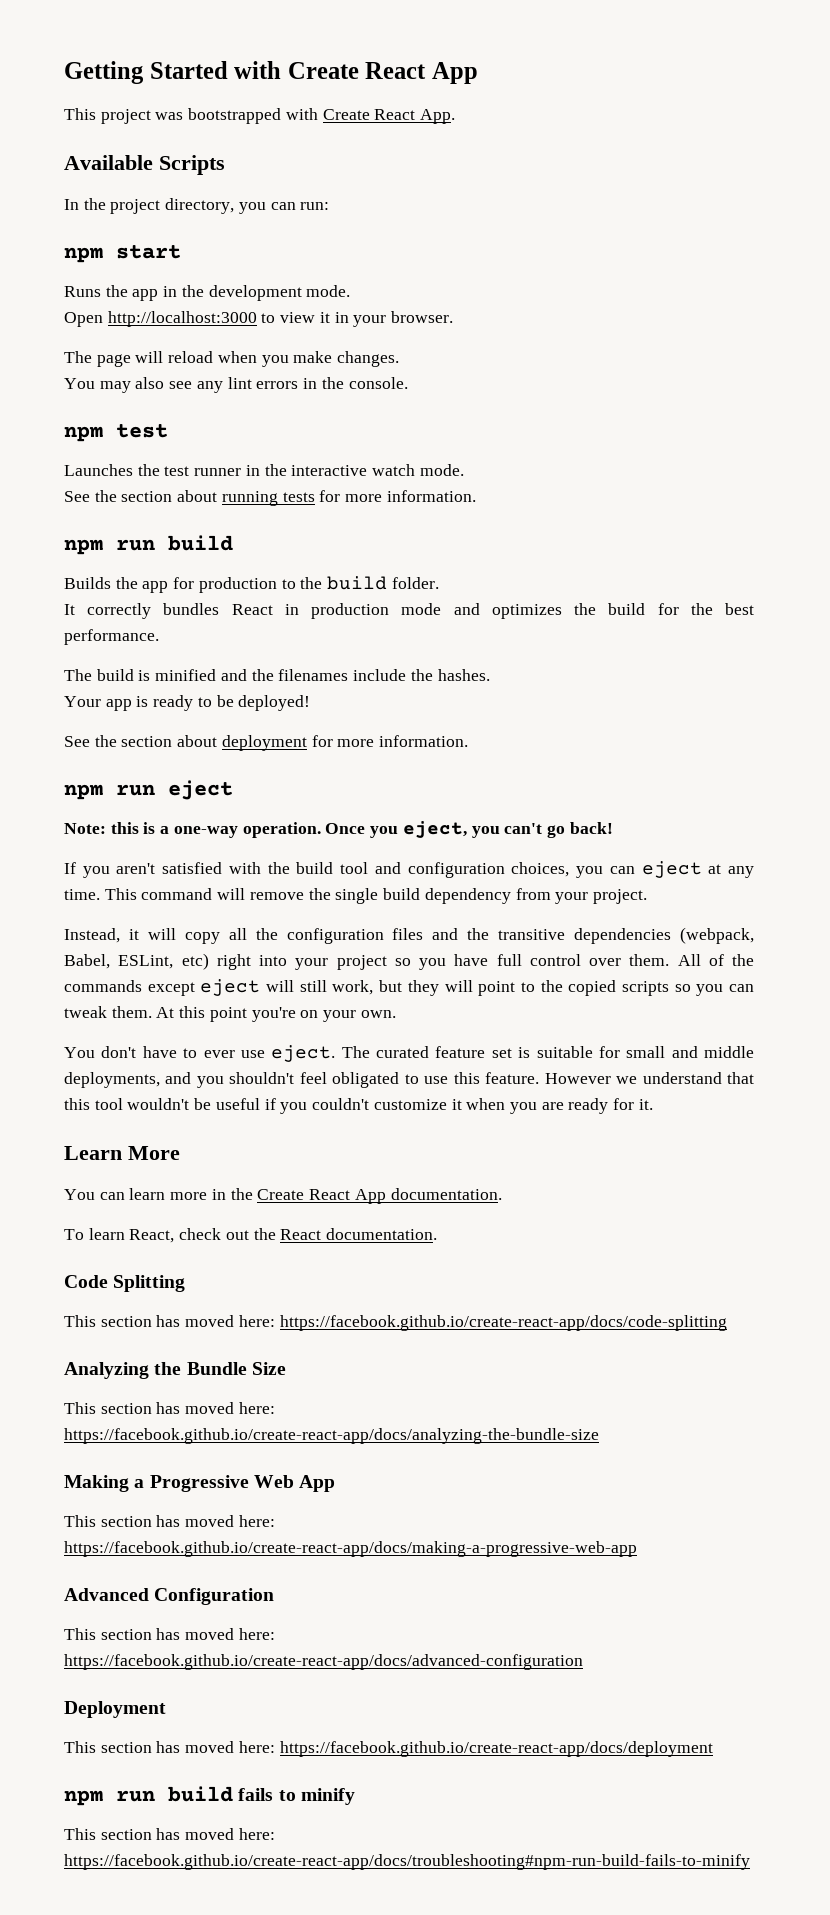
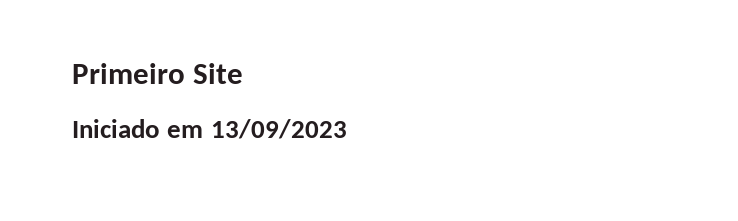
[64,61,479,84] [64,108,456,124] [64,155,225,175] [64,198,330,214] [64,245,181,263] [64,285,351,301] [64,311,454,327] [64,351,400,367] [64,377,408,393] [64,424,168,442] [64,464,464,476] [64,490,476,506] [64,535,233,555] [64,576,439,593] [64,603,755,619] [64,629,159,645] [64,669,490,681] [64,695,311,711] [64,735,469,751] [64,780,233,800] [64,821,613,838] [64,861,755,878] [64,888,647,904] [64,927,754,944] [64,953,754,970] [64,979,754,996] [64,1006,396,1022] [64,1045,754,1062] [64,1072,754,1088] [64,1098,653,1114] [64,1146,180,1160] [64,1188,502,1204] [64,1228,438,1243] [64,1275,186,1292] [64,1315,727,1331] [64,1362,286,1379] [64,1402,275,1414] [64,1428,599,1444] [64,1475,336,1492] [64,1515,275,1527] [64,1541,637,1557] [64,1588,275,1605] [64,1628,275,1640] [64,1654,583,1670] [64,1701,166,1718] [64,1741,713,1757] [64,1786,355,1806] [64,1828,275,1840] [64,1854,750,1870] Getting Started with Create React App // This project was bootstrapped with Create React App. // Available Scripts // In the project directory, you can run: // npm start // Runs the app in the development mode. // Open http://localhost:3000 to view it in your browser. // The page will reload when you make changes. // You may also see any lint errors in the console. // npm test // Launches the test runner in the interactive watch mode. // See the section about running tests for more information. // npm run build // Builds the app for production to the build folder. // It correctly bundles React in production mode and optimizes the build for the best performance. // The build is minified and the filenames include the hashes. // Your app is ready to be deployed! // See the section about deployment for more information. // npm run eject // Note: this is a one-way operation. Once you eject, you can't go back! // If you aren't satisfied with the build tool and configuration choices, you can eject at any time. This command will remove the single build dependency from your project. // Instead, it will copy all the configuration files and the transitive dependencies (webpack, Babel, ESLint, etc) right into your project so you have full control over them. All of the commands except eject will still work, but they will point to the copied scripts so you can tweak them. At this point you're on your own. // You don't have to ever use eject. The curated feature set is suitable for small and middle deployments, and you shouldn't feel obligated to use this feature. However we understand that this tool wouldn't be useful if you couldn't customize it when you are ready for it. // Learn More // You can learn more in the Create React App documentation. // To learn React, check out the React documentation. // Code Splitting // This section has moved here: https://facebook.github.io/create-react-app/docs/code-splitting // Analyzing the Bundle Size // This section has moved here: https://facebook.github.io/create-react-app/docs/analyzing-the-bundle-size // Making a Progressive Web App // This section has moved here: https://facebook.github.io/create-react-app/docs/making-a-progressive-web-app // Advanced Configuration // This section has moved here: https://facebook.github.io/create-react-app/docs/advanced-configuration // Deployment // This section has moved here: https://facebook.github.io/create-react-app/docs/deployment // npm run build fails to minify // This section has moved here: https://facebook.github.io/create-react-app/docs/troubleshooting#npm-run-build-fails-to-minify -> [72,63,244,84] [72,119,347,139] Primeiro Site // Iniciado em 13/09/2023

